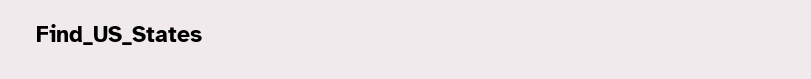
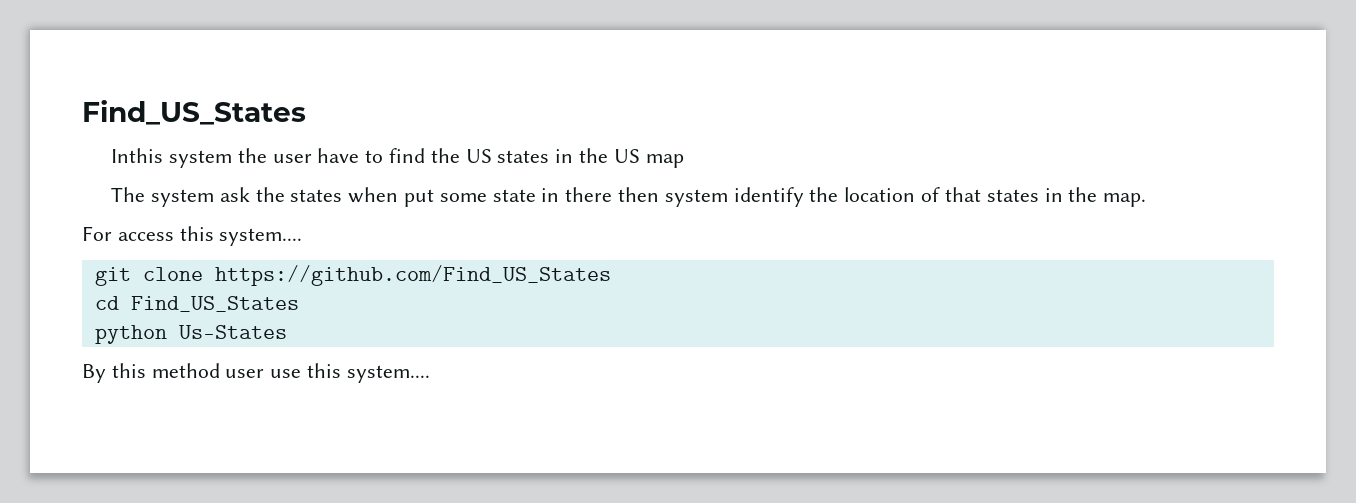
[36,24,202,45] Find_US_States -> [82,100,306,125] [111,148,684,168] [111,187,1147,207] [82,226,303,246] [94,265,611,286] [94,296,299,312] [94,325,287,344] [82,363,430,383] Find_US_States // Inthis system the user have to find the US states in the US map // The system ask the states when put some state in there then system identify the location of that states in the map. // For access this system.... // git clone https://github.com/Find_US_States // cd Find_US_States // python Us-States // By this method user use this system....

